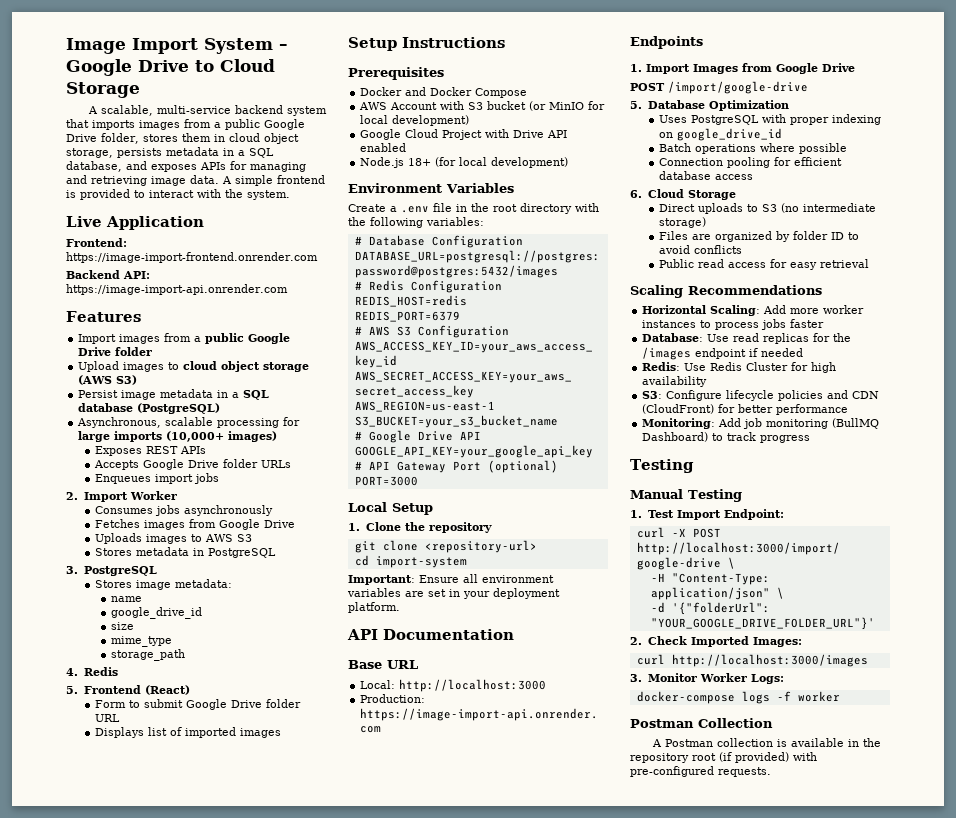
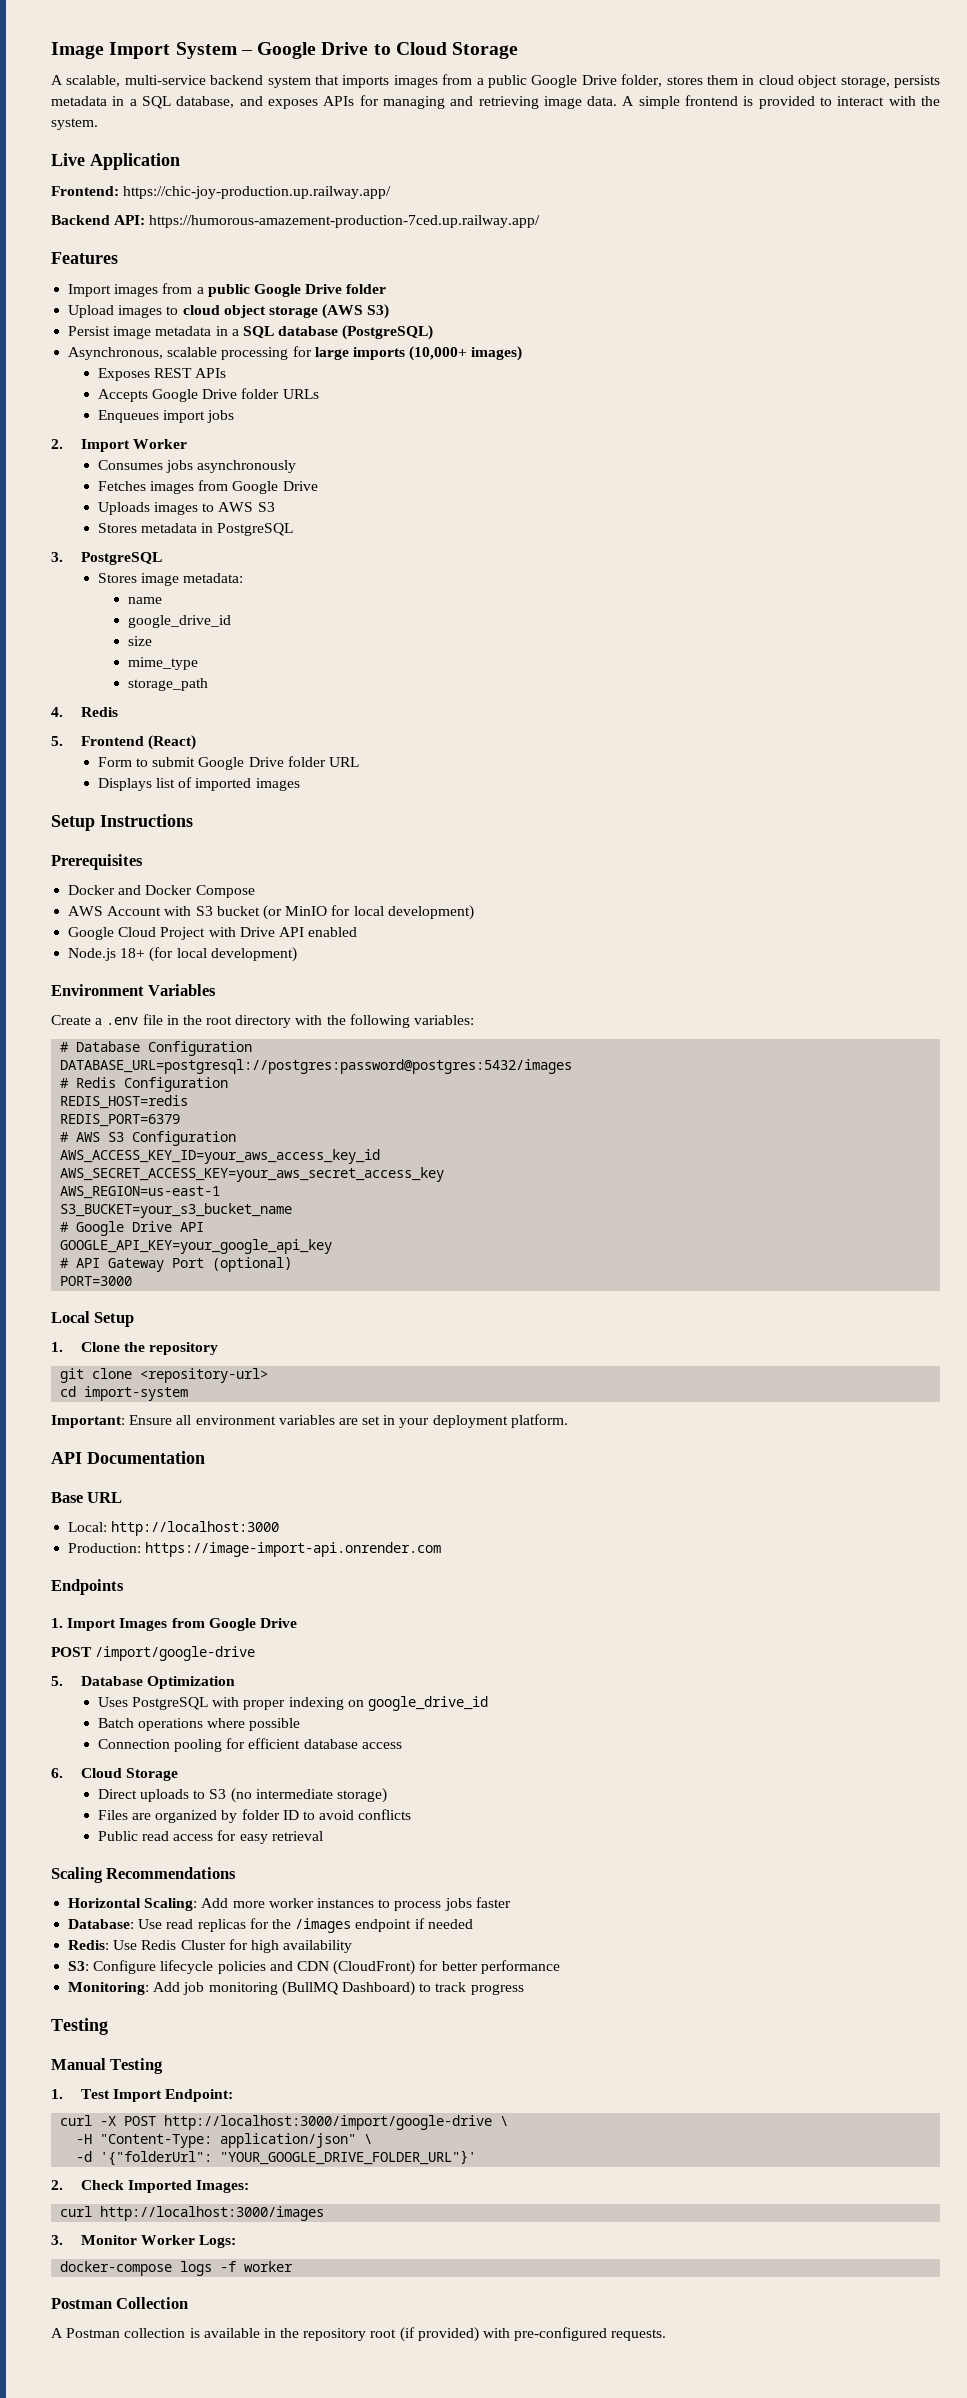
[66,252,318,263] https://image-import-frontend.onrender.com -> [123,186,392,199] https://chic-joy-production.up.railway.app/
[66,284,288,295] https://image-import-api.onrender.com -> [149,215,541,228] https://humorous-amazement-production-7ced.up.railway.app/

